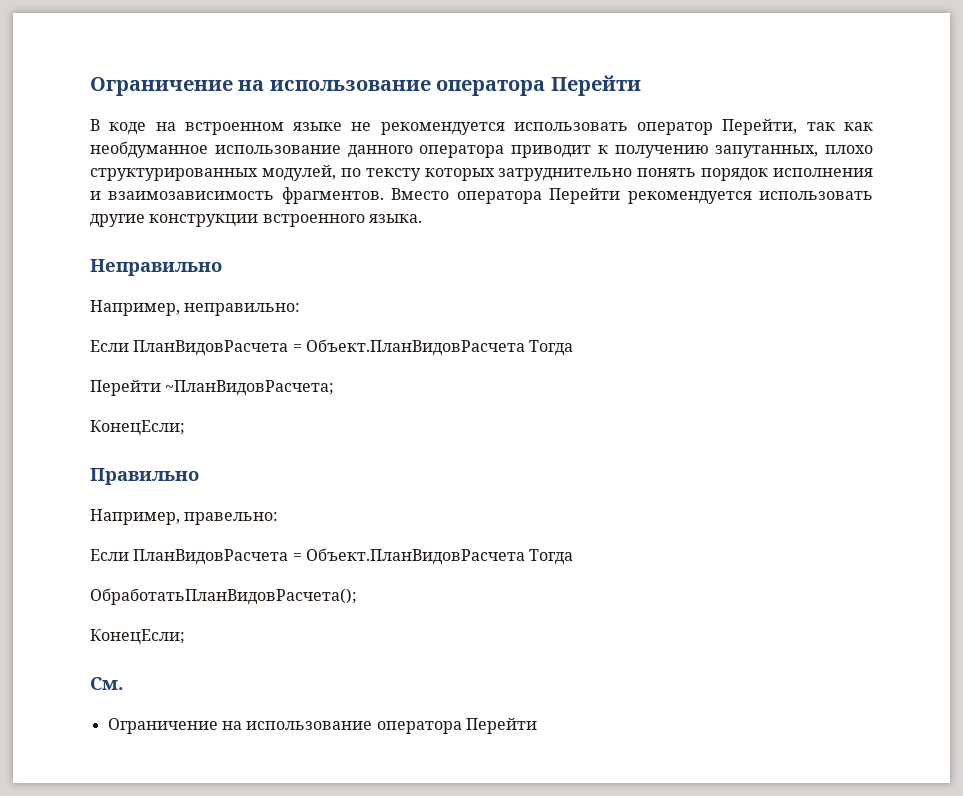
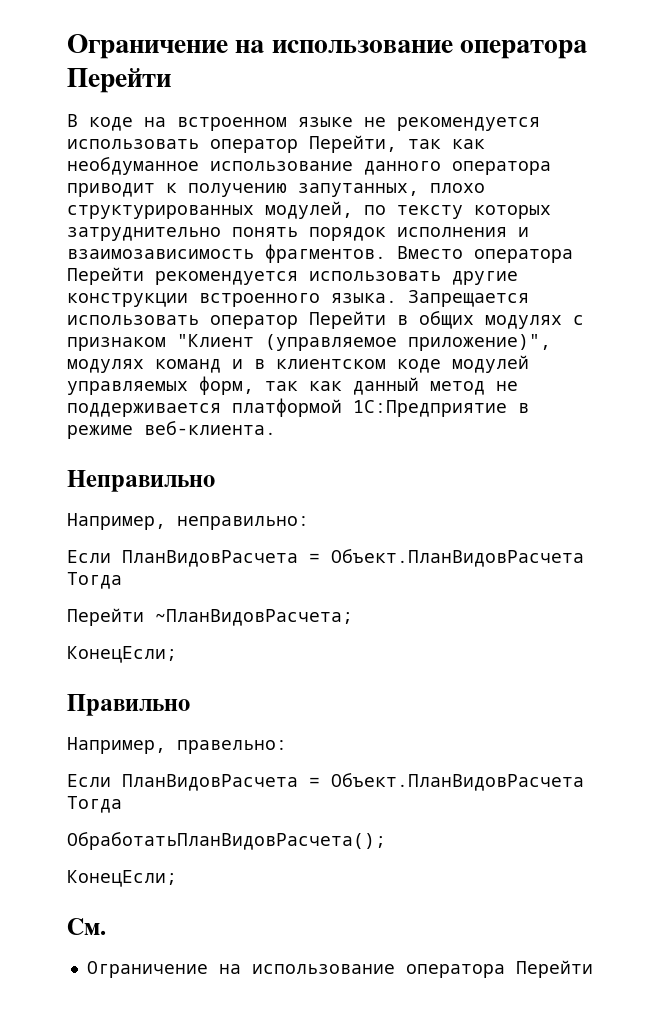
(422, 218) none -> [408,290,529,307] [67,311,584,329] [67,334,551,351] [67,355,529,373] [67,376,518,395] [67,398,529,417] [67,421,276,439] Запрещается использовать оператор Перейти в общих модулях с признаком "Клиент (управляемое приложение)", модулях команд и в клиентском коде модулей управляемых форм, так как данный метод не поддерживается платформой 1С:Предприятие в режиме веб-клиента.

